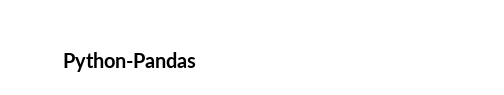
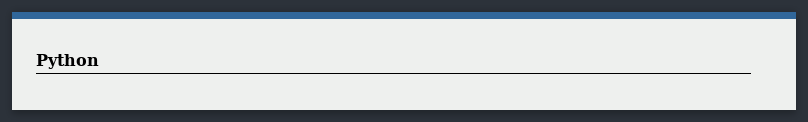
[63,52,196,72] Python-Pandas -> [36,54,99,69] Python

